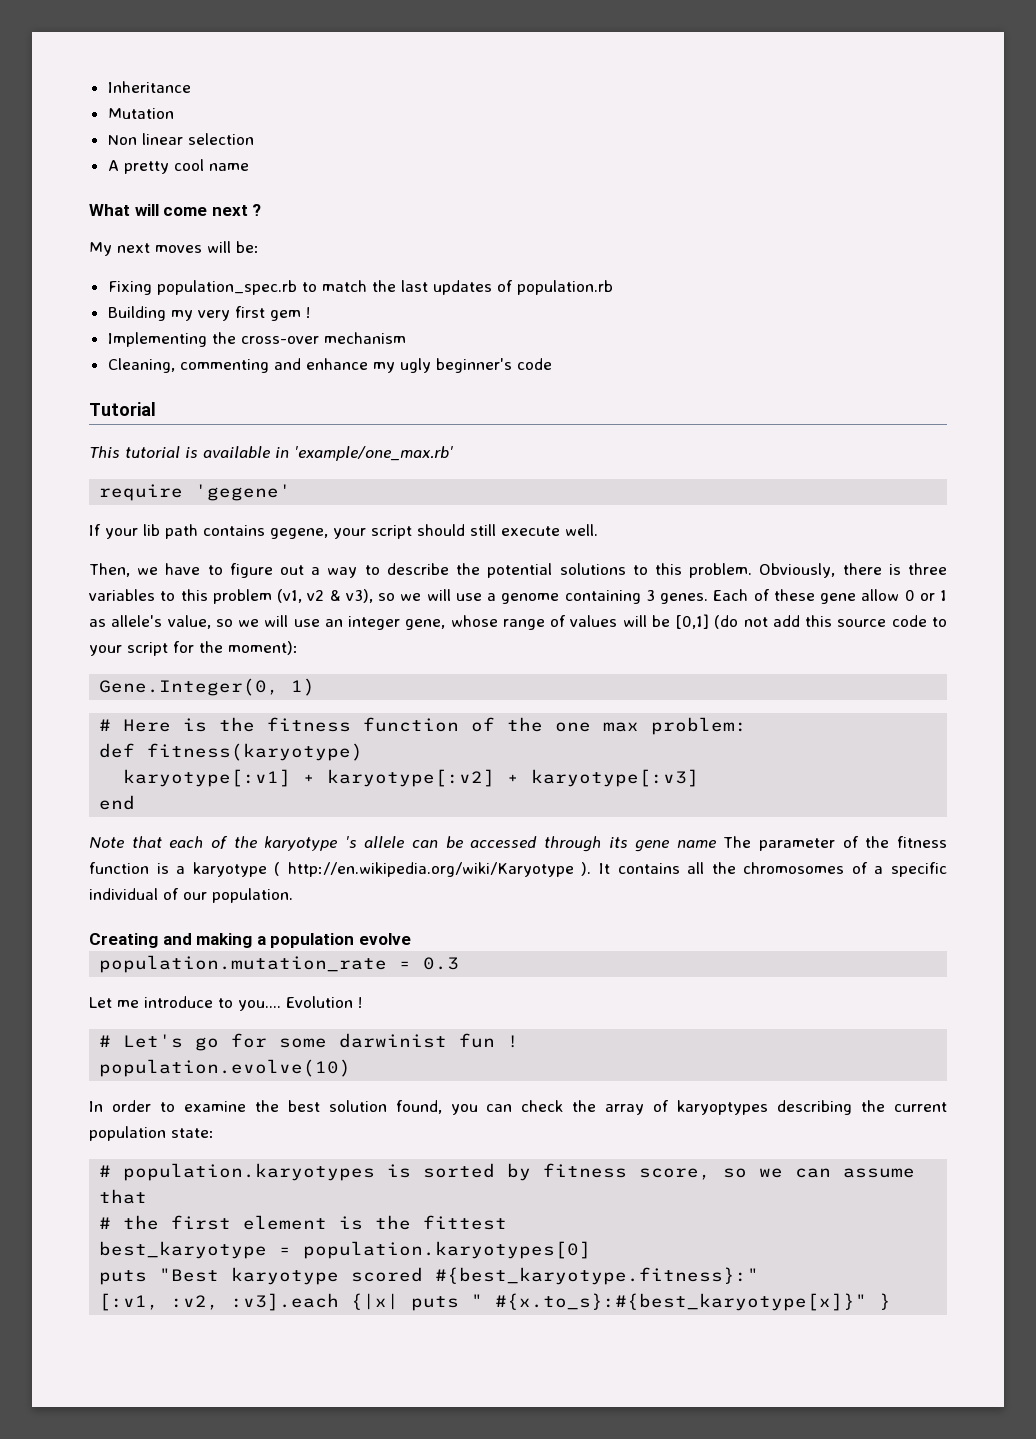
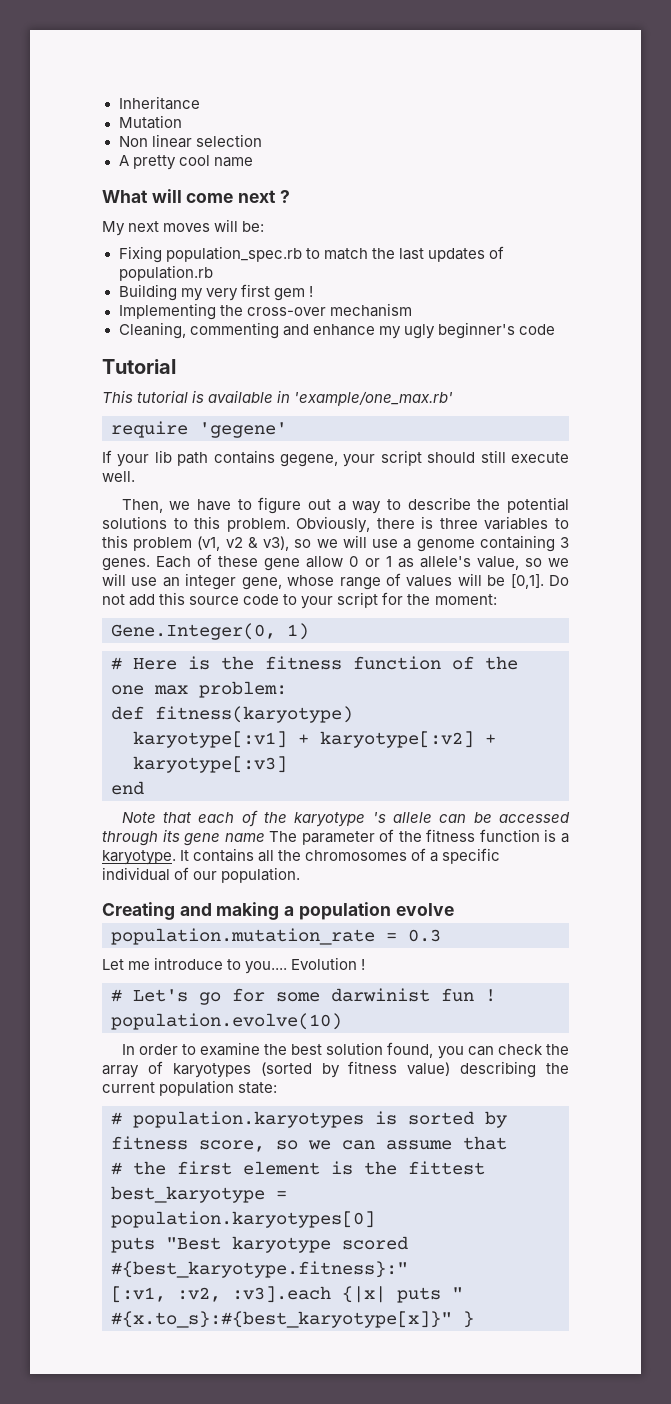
[675,614,739,629] [0,1] (do -> [510,574,570,589] [0,1]. Do
[228,641,298,655] moment): -> [434,594,497,605] moment:
[192,862,592,877] karyotype ( http://en.wikipedia.org/wiki/Karyotype ). -> [102,850,176,865] karyotype.
[677,1100,769,1115] karyoptypes -> [172,1061,451,1078] karyotypes (sorted by fitness value)

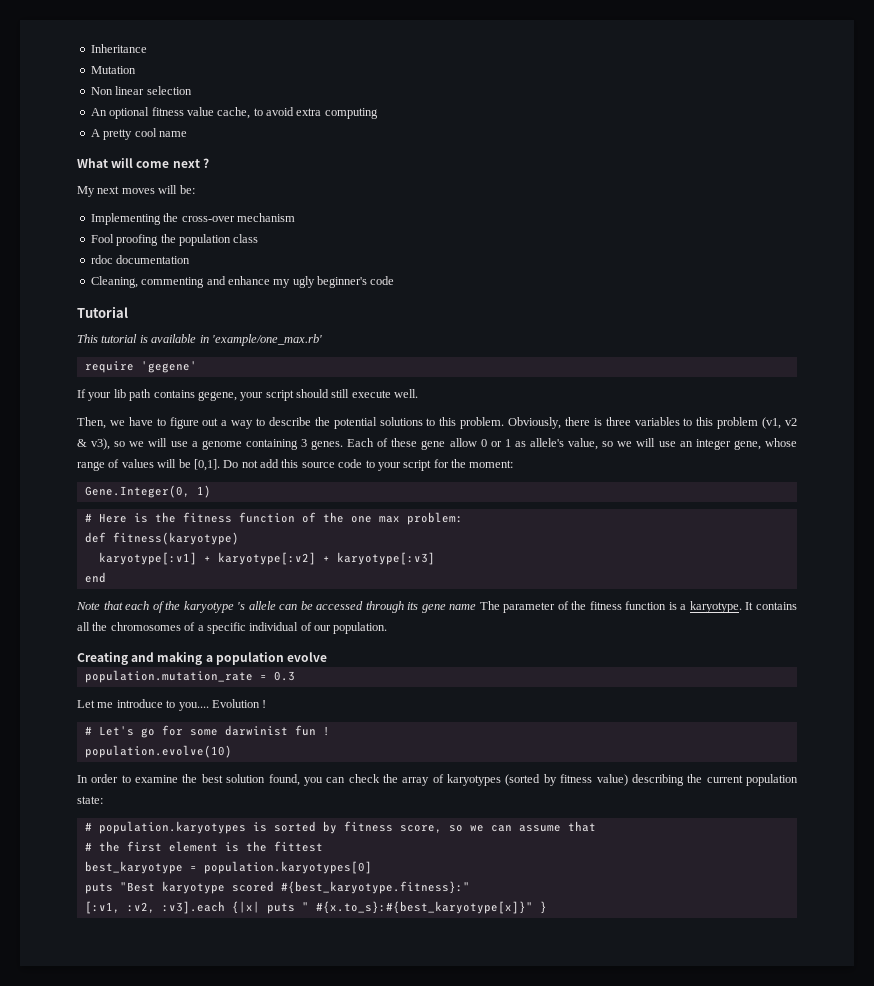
(262, 140) none -> [90,107,378,119] // An optional fitness value cache, to avoid extra computing
[118,246,504,263] [118,265,213,281] [118,284,313,301] [118,303,412,320] Fixing population_spec.rb to match the last updates of population.rb // Building my very first gem ! // Implementing the cross-over mechanism -> [90,213,295,225] [90,234,259,246] [90,255,191,264] Implementing the cross-over mechanism // Fool proofing the population class // rdoc documentation

